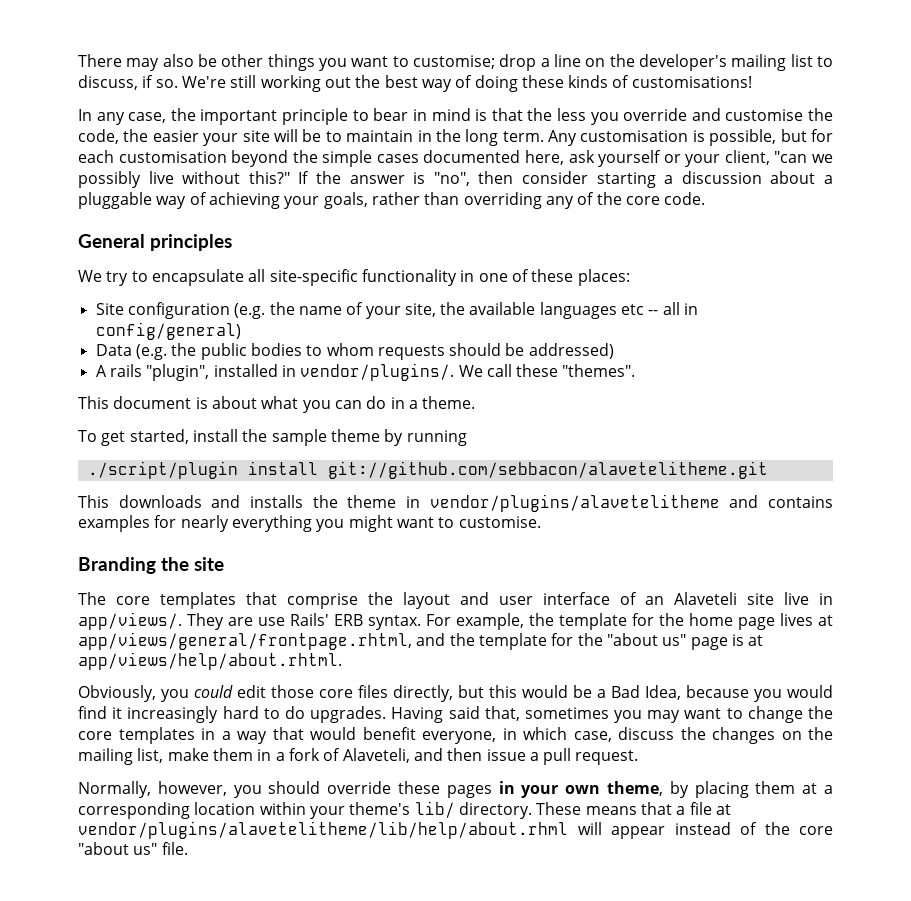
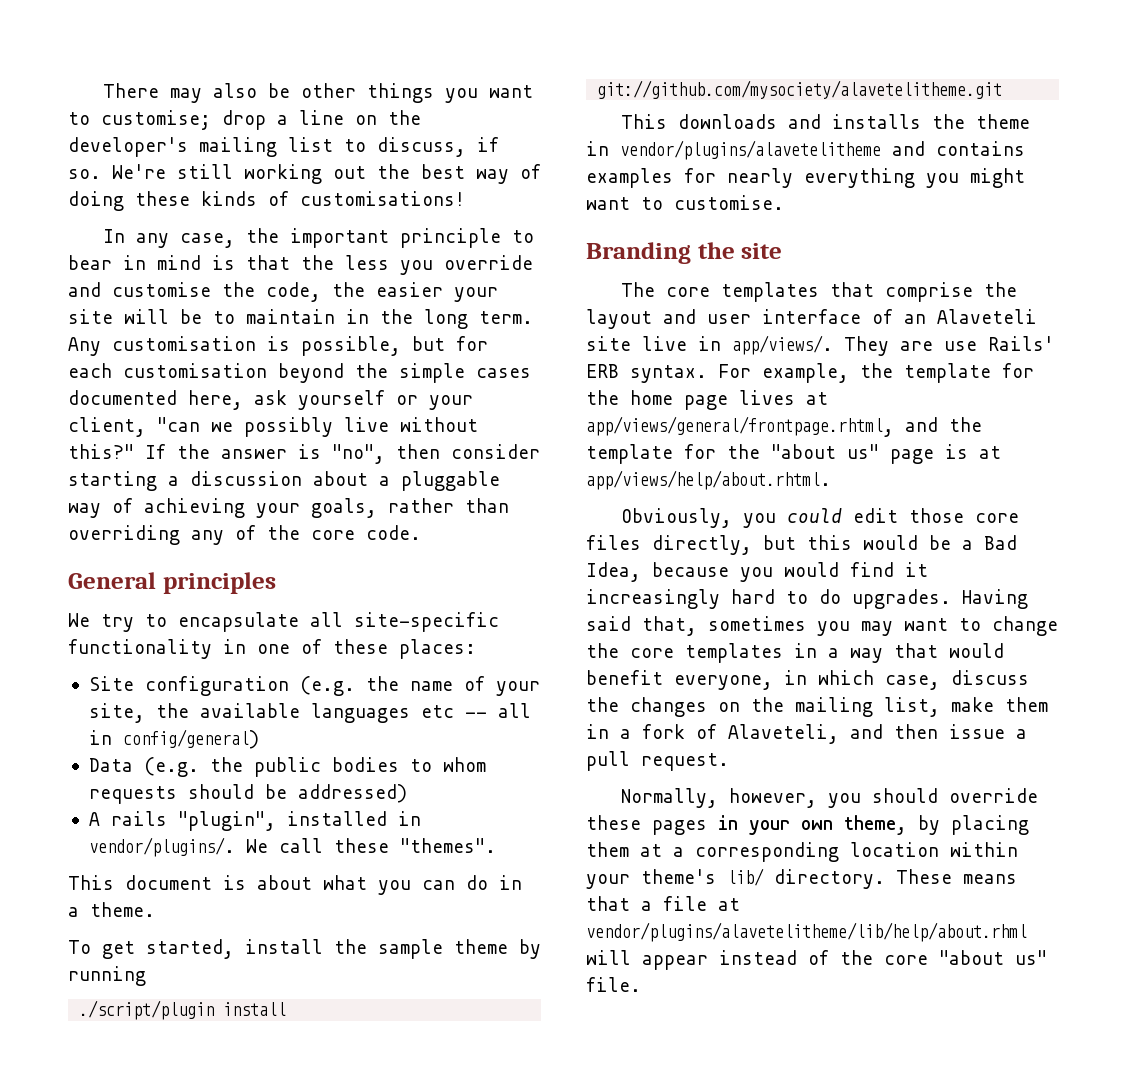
[327,461,768,479] git://github.com/sebbacon/alavetelitheme.git -> [597,80,1003,99] git://github.com/mysociety/alavetelitheme.git

